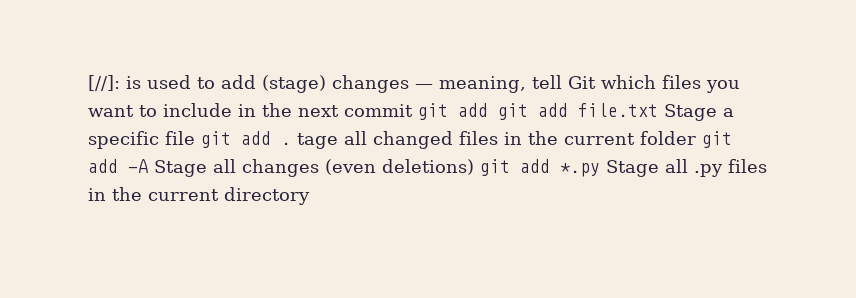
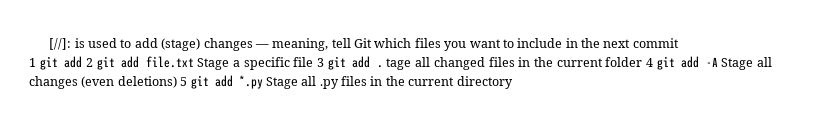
[418,103,488,120] git add -> [29,56,93,70] // 1 git add 2
(195, 138) none -> [317,58,325,67] 3
(696, 138) none -> [645,58,653,67] 4
(474, 167) none -> [180,77,188,86] 5

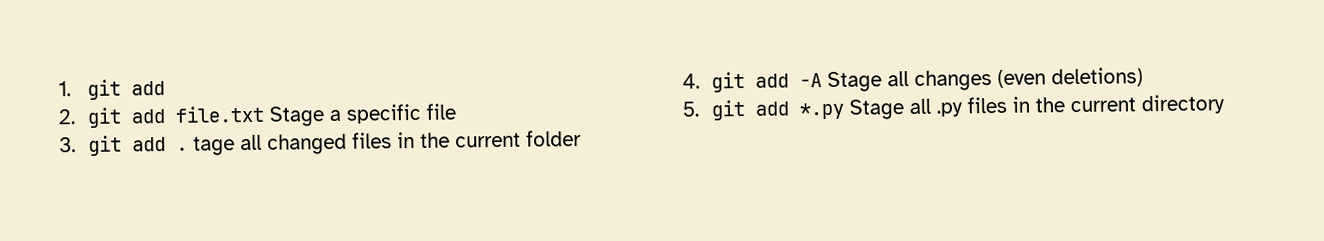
[49,38,679,51] [29,56,93,70] [//]: is used to add (stage) changes — meaning, tell Git which files you want to include in the next commit // 1 git add 2 -> [58,79,166,100] [58,109,76,125] 1. git add // 2.
[317,58,325,67] 3 -> [59,137,76,153] // 3.
[645,58,653,67] 4 -> [682,73,700,89] // 4.
[180,77,188,86] 5 -> [682,101,699,117] // 5.

